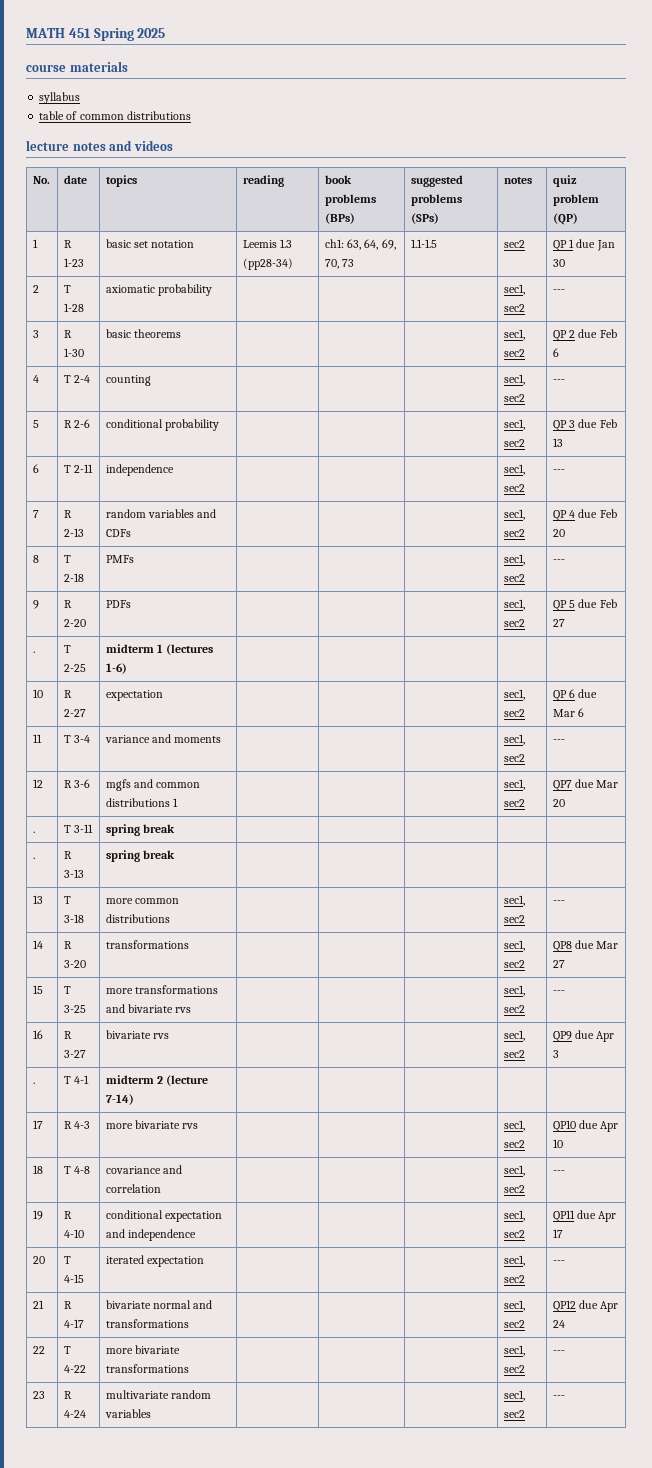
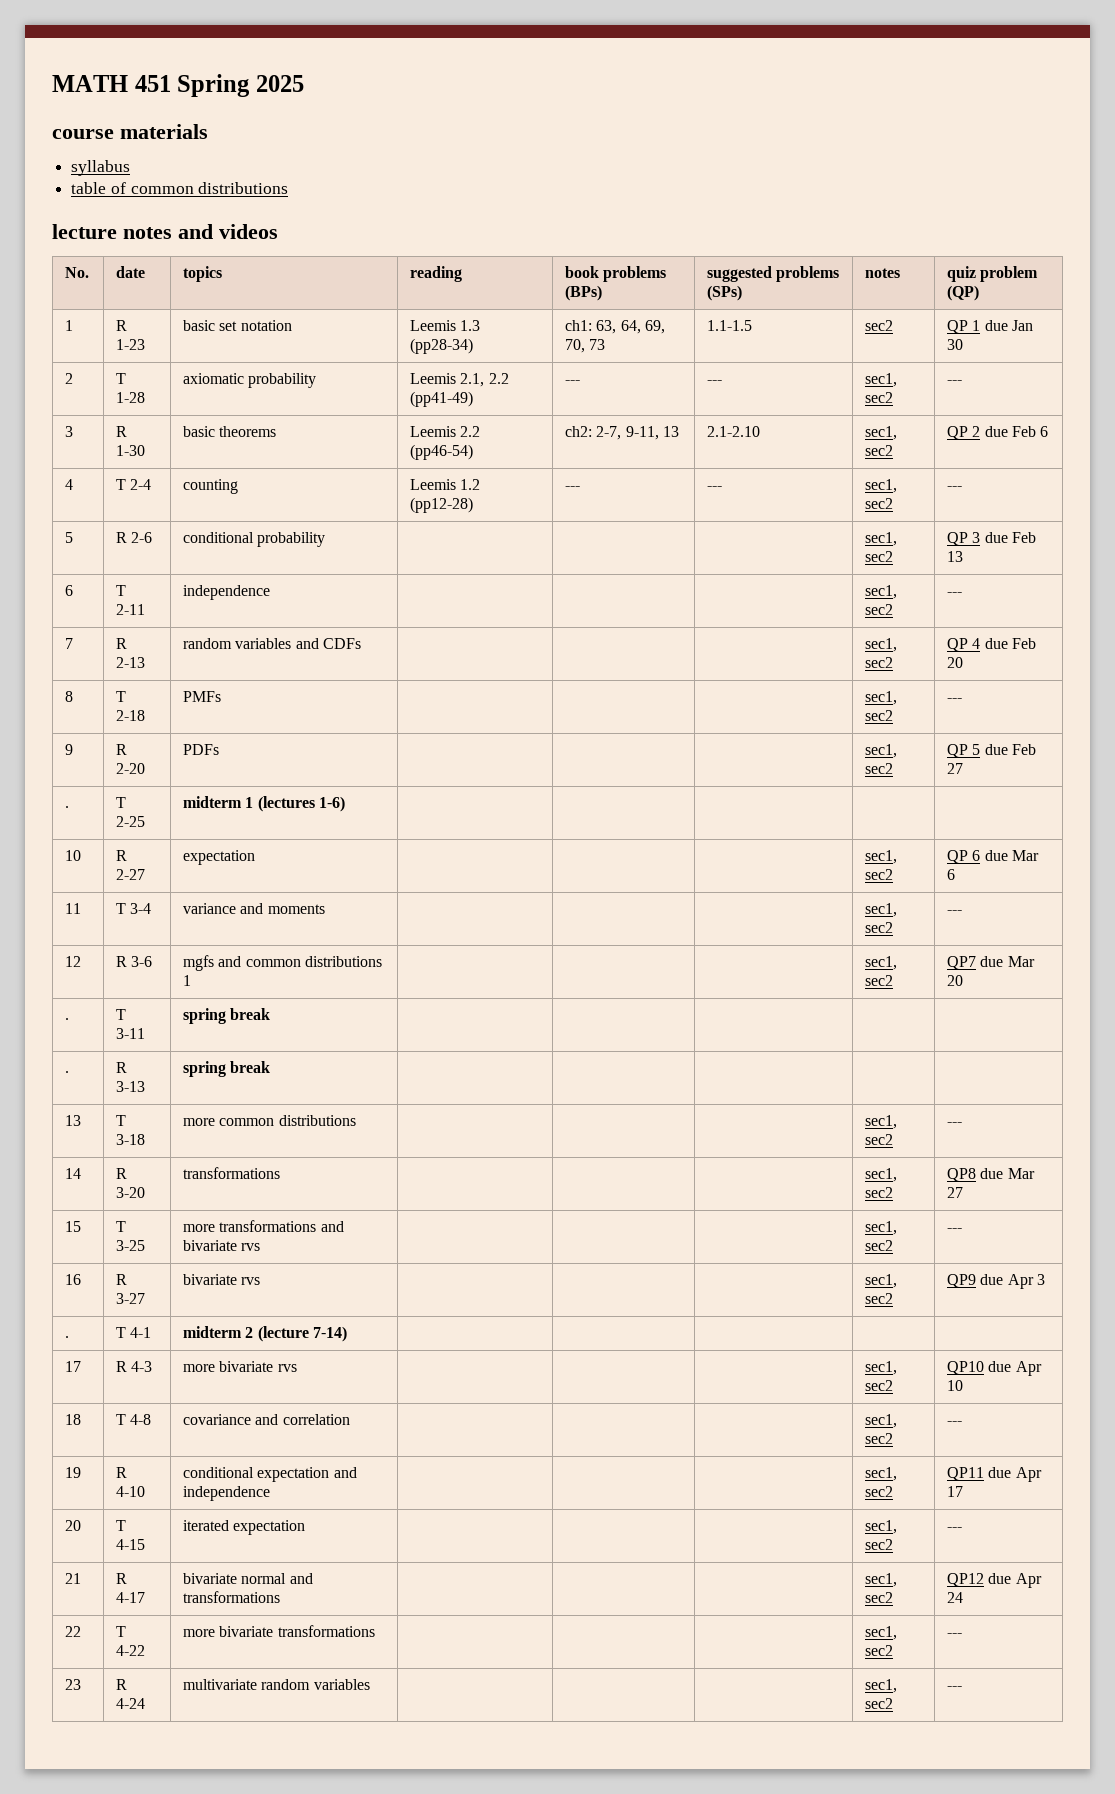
(213, 290) | | -> [410,373,509,387] [410,391,474,407] [565,380,581,384] [707,380,723,384] Leemis 2.1, 2.2 (pp41-49) | --- | ---
(182, 333) | | -> [410,426,481,437] [410,444,474,460] [565,426,679,440] [707,426,761,437] Leemis 2.2 (pp46-54) | ch2: 2-7, 9-11, 13 | 2.1-2.10
(151, 380) | | -> [410,479,481,490] [410,497,474,513] [565,486,581,490] [707,486,723,490] Leemis 1.2 (pp12-28) | --- | ---

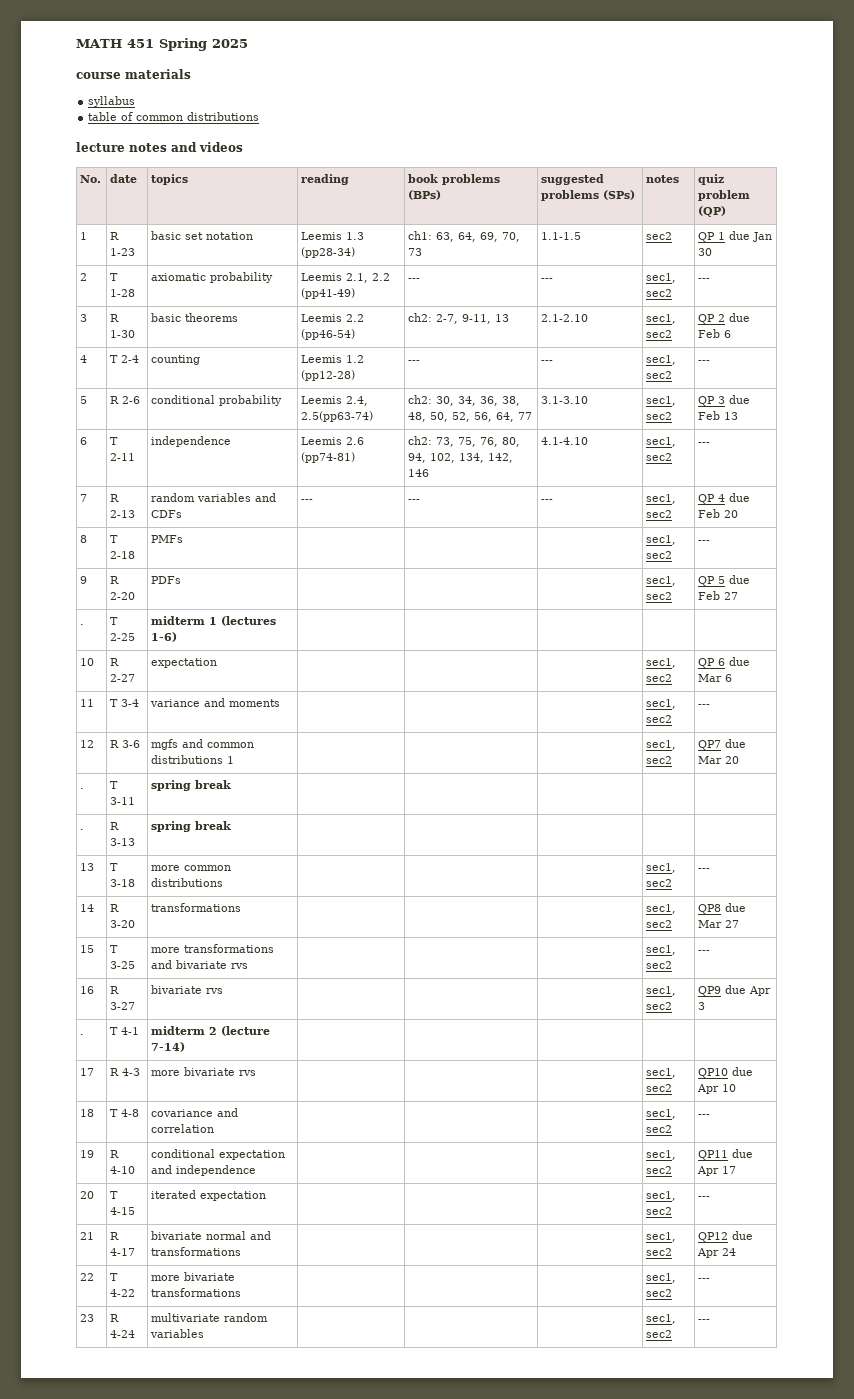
(326, 539) | | -> [301,396,369,406] [301,411,374,422] [408,395,521,406] [408,412,533,422] [541,396,589,404] Leemis 2.4, 2.5(pp63-74) | ch2: 30, 34, 36, 38, 48, 50, 52, 56, 64, 77 | 3.1-3.10
(271, 592) | | -> [301,437,365,445] [301,452,356,463] [408,436,521,447] [408,453,514,463] [408,469,430,477] [541,437,589,445] Leemis 2.6 (pp74-81) | ch2: 73, 75, 76, 80, 94, 102, 134, 142, 146 | 4.1-4.10
(361, 643) | | -> [301,499,314,502] [408,499,421,502] [541,499,554,502] --- | --- | ---

